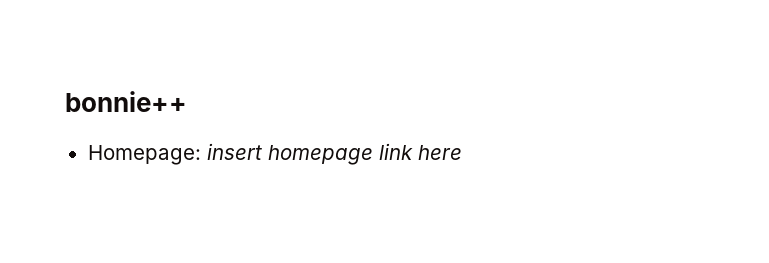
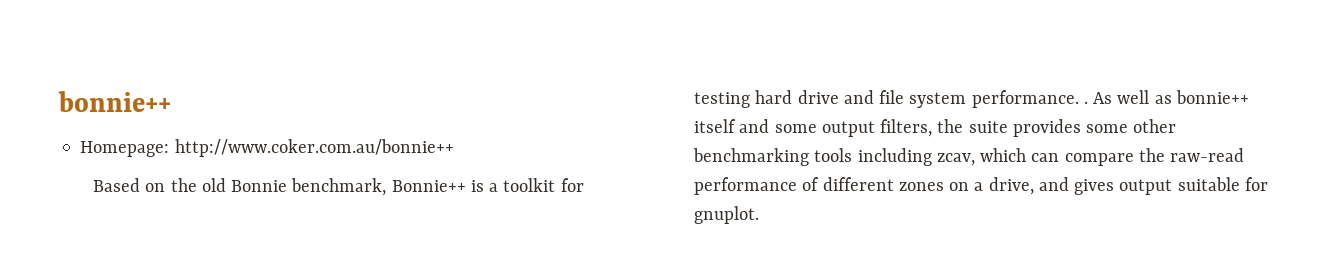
[206,143,462,165] insert homepage link here -> [174,139,454,157] [93,178,584,196] [694,90,1249,108] [694,119,1177,137] [693,148,1245,166] [694,177,1268,195] [694,206,759,224] http://www.coker.com.au/bonnie++ // Based on the old Bonnie benchmark, Bonnie++ is a toolkit for testing hard drive and file system performance. . As well as bonnie++ itself and some output filters, the suite provides some other benchmarking tools including zcav, which can compare the raw-read performance of different zones on a drive, and gives output suitable for gnuplot.

